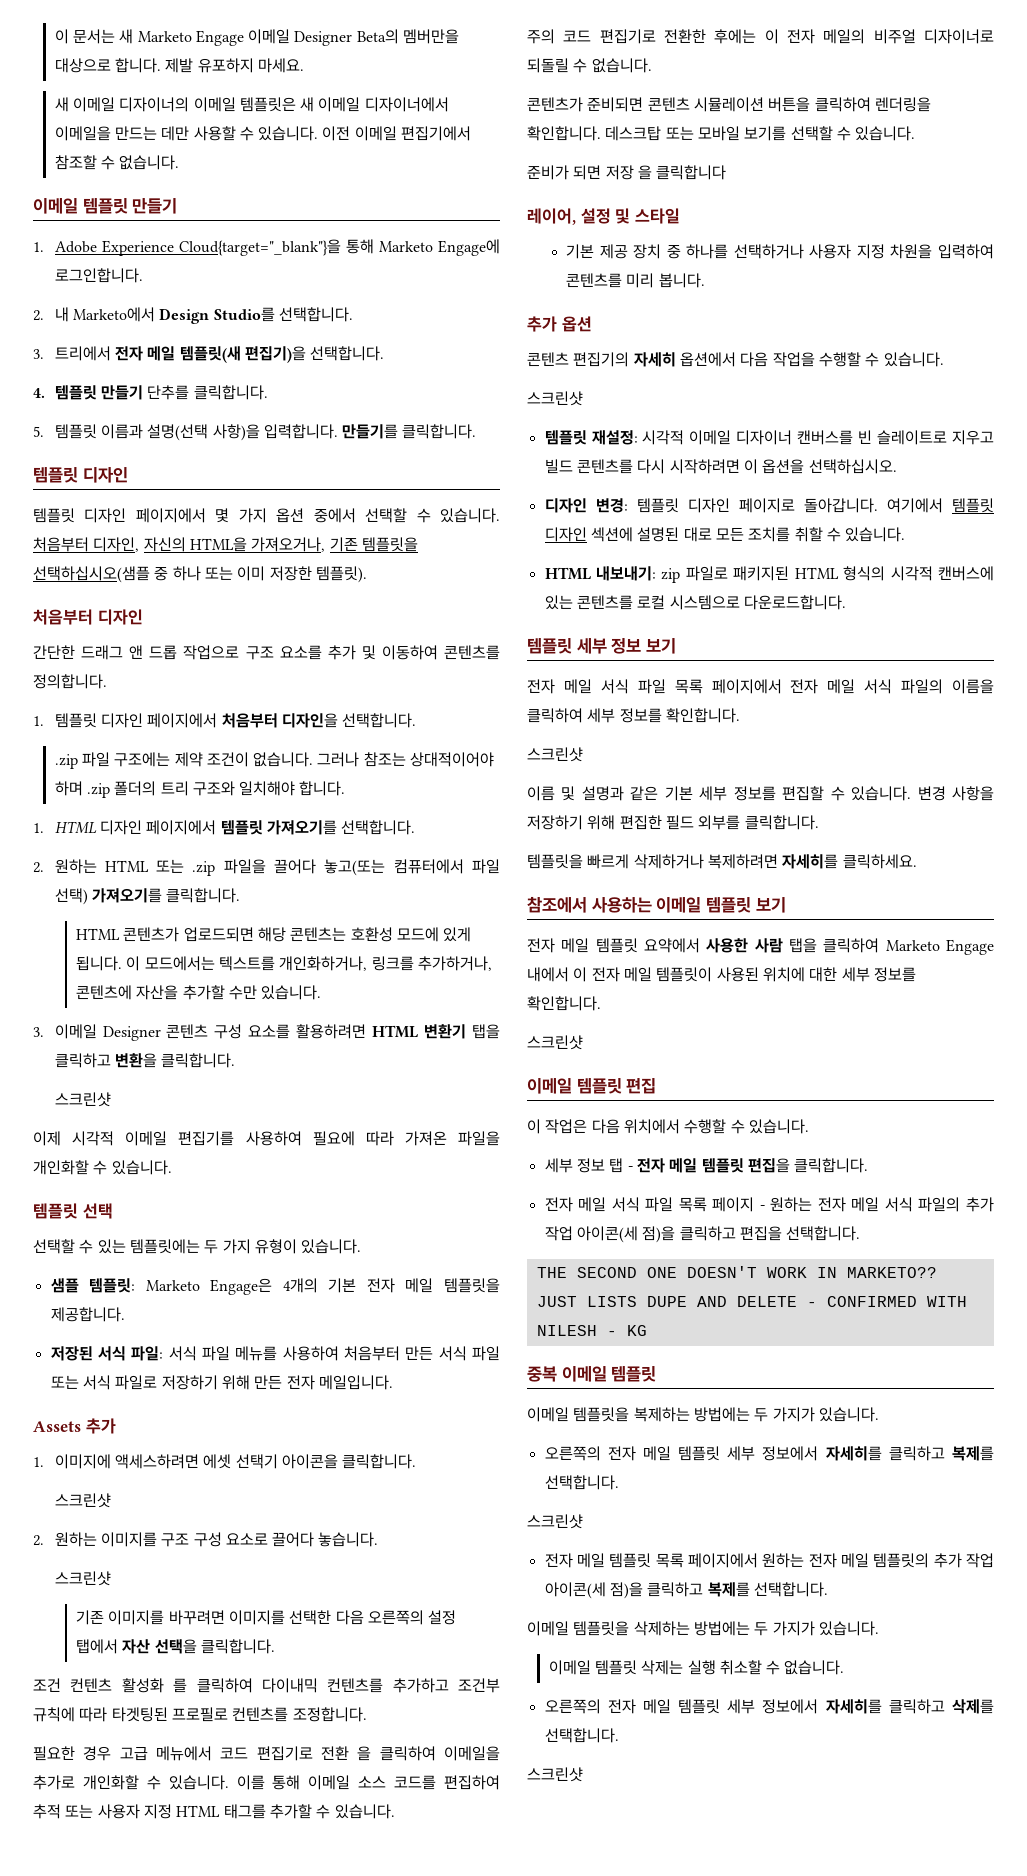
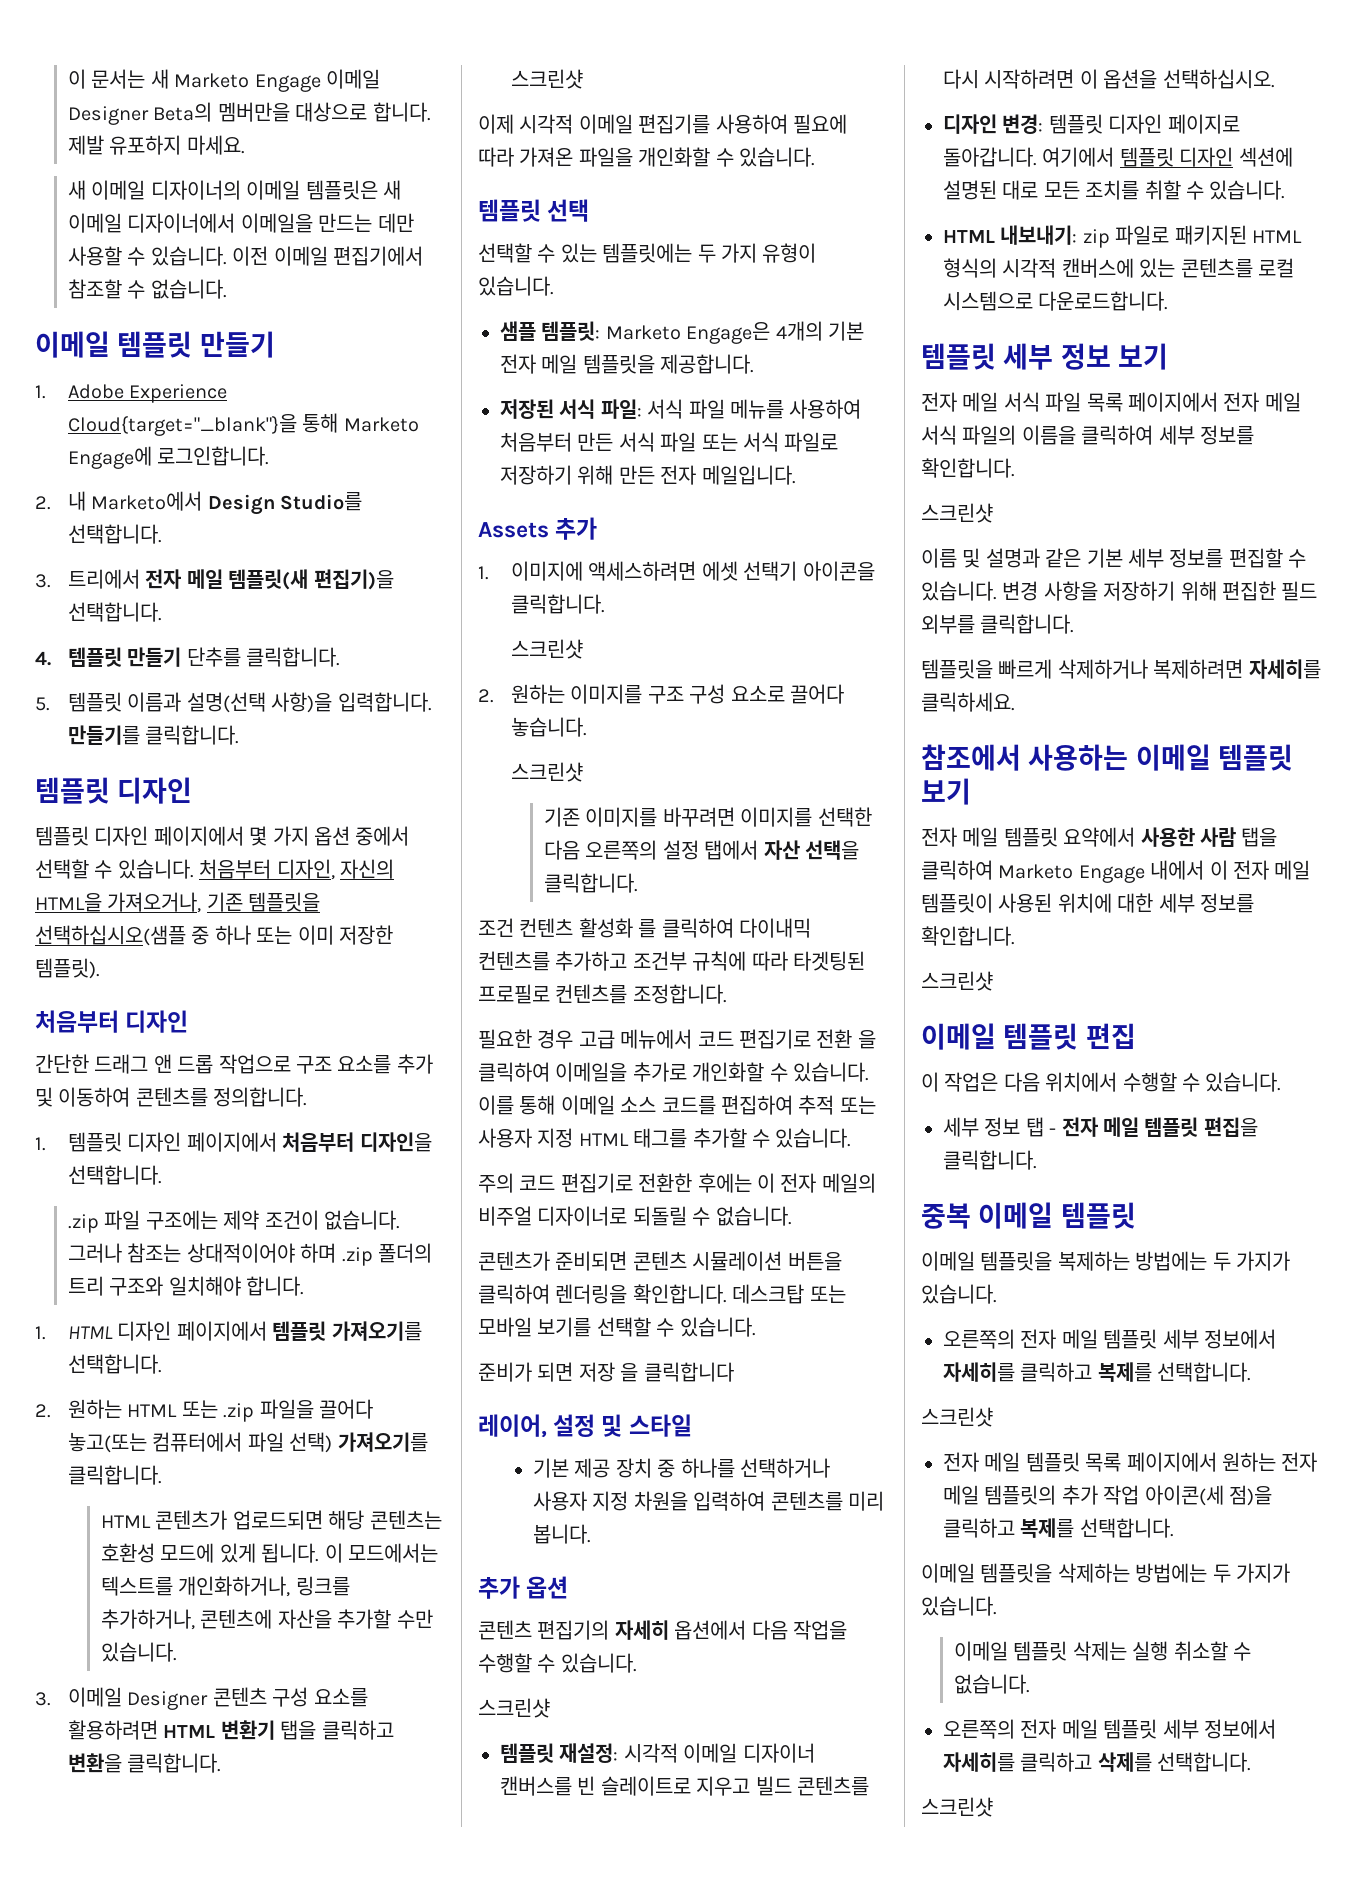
[544,1197,994,1212] [544,1226,861,1243] [536,1266,937,1278] [536,1296,967,1307] [536,1325,647,1336] // 전자 메일 서식 파일 목록 페이지 - 원하는 전자 메일 서식 파일의 추가 작업 아이콘(세 점)을 클릭하고 편집을 선택합니다. // THE SECOND ONE DOESN'T WORK IN MARKETO?? JUST LISTS DUPE AND DELETE - CONFIRMED WITH NILESH - KG -> (1037, 1160) none

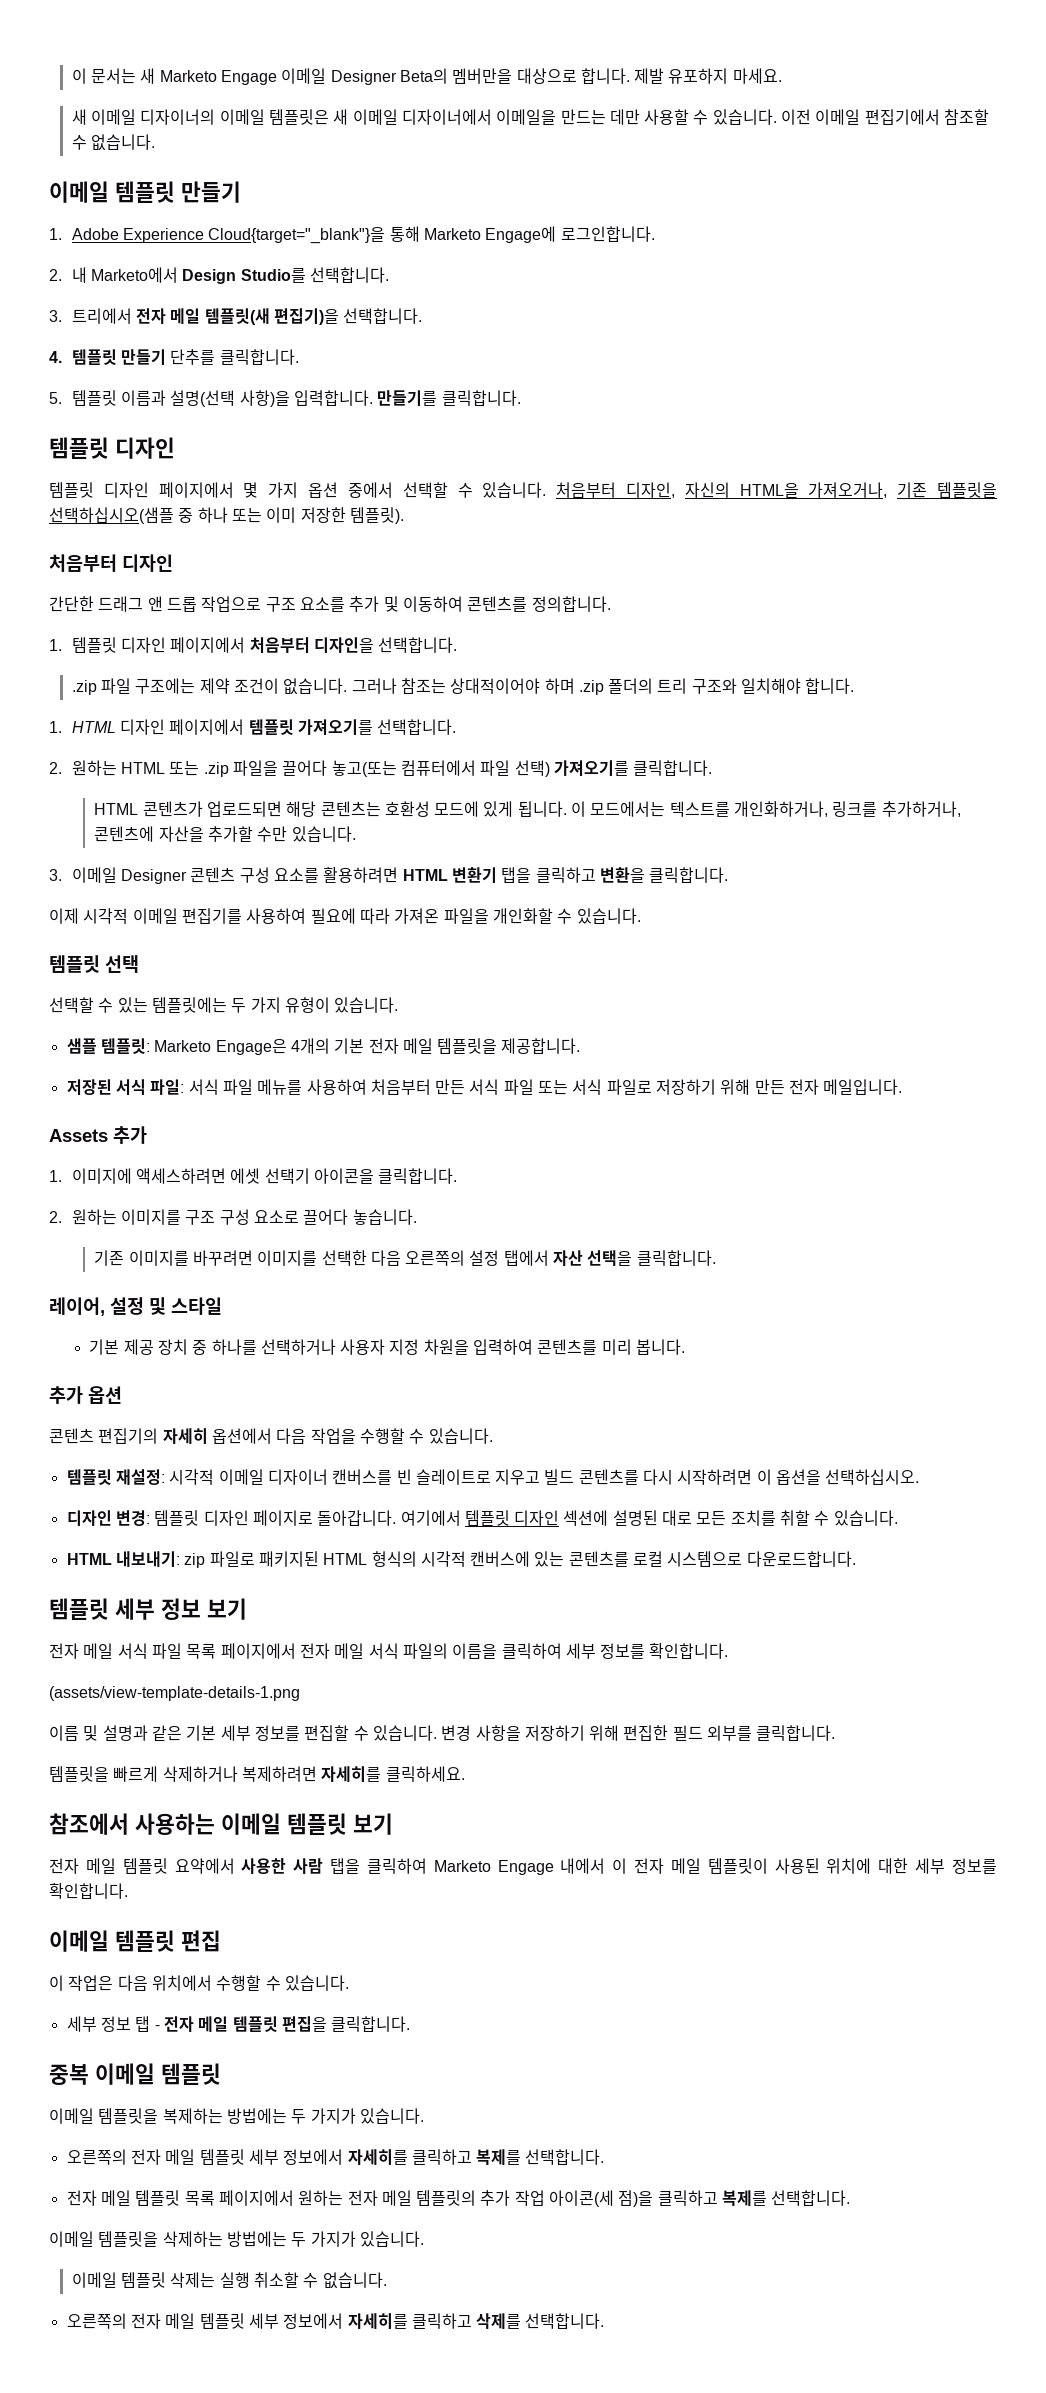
[510,69,583,89] // 스크린샷 -> (729, 875) none
[510,639,583,659] // 스크린샷 -> (458, 1176) none
[510,762,583,782] // 스크린샷 -> (417, 1217) none
[478,918,811,938] [478,951,865,971] [478,984,727,1004] [478,1029,876,1049] [478,1062,869,1082] [478,1095,876,1115] [478,1128,852,1148] [478,1173,876,1193] [478,1206,792,1226] [478,1251,842,1271] [478,1284,846,1304] [478,1317,756,1337] [478,1362,734,1382] // 조건 컨텐츠 활성화 를 클릭하여 다이내믹 컨텐츠를 추가하고 조건부 규칙에 따라 타겟팅된 프로필로 컨텐츠를 조정합니다. // 필요한 경우 고급 메뉴에서 코드 편집기로 전환 을 클릭하여 이메일을 추가로 개인화할 수 있습니다. 이를 통해 이메일 소스 코드를 편집하여 추적 또는 사용자 지정 HTML 태그를 추가할 수 있습니다. // 주의 코드 편집기로 전환한 후에는 이 전자 메일의 비주얼 디자이너로 되돌릴 수 없습니다. // 콘텐츠가 준비되면 콘텐츠 시뮬레이션 버튼을 클릭하여 렌더링을 확인합니다. 데스크탑 또는 모바일 보기를 선택할 수 있습니다. // 준비가 되면 저장 을 클릭합니다 -> (716, 1258) none
[478,1698,550,1718] // 스크린샷 -> (493, 1436) none
[921,503,993,523] 스크린샷 -> [49,1686,300,1701] (assets/view-template-details-1.png
[921,971,993,991] // 스크린샷 -> (128, 1891) none
[921,1407,993,1427] // 스크린샷 -> (605, 2157) none
[921,1797,993,1817] // 스크린샷 -> (605, 2321) none

